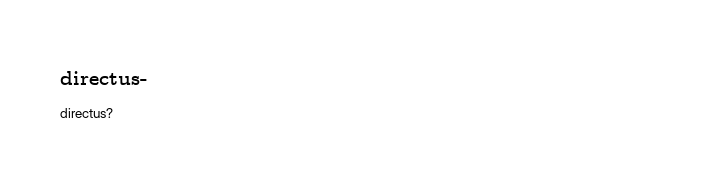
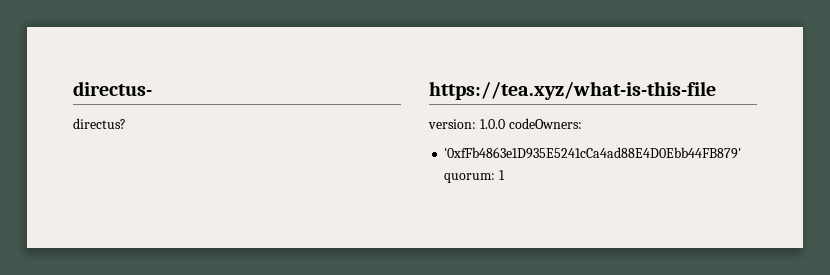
(113, 113) none -> [429,81,716,100] [428,118,582,129] [444,147,742,159] [444,170,506,183] // https://tea.xyz/what-is-this-file // version: 1.0.0 codeOwners: // '0xfFb4863e1D935E5241cCa4ad88E4D0Ebb44FB879' quorum: 1

